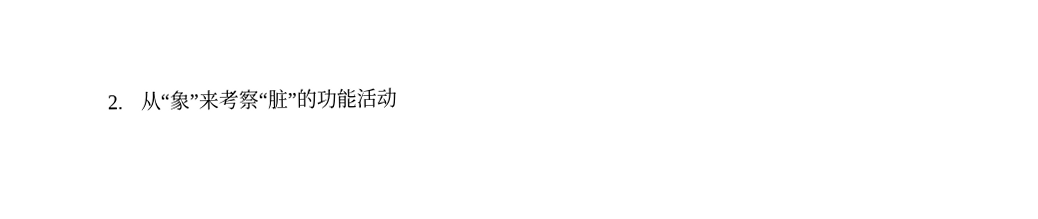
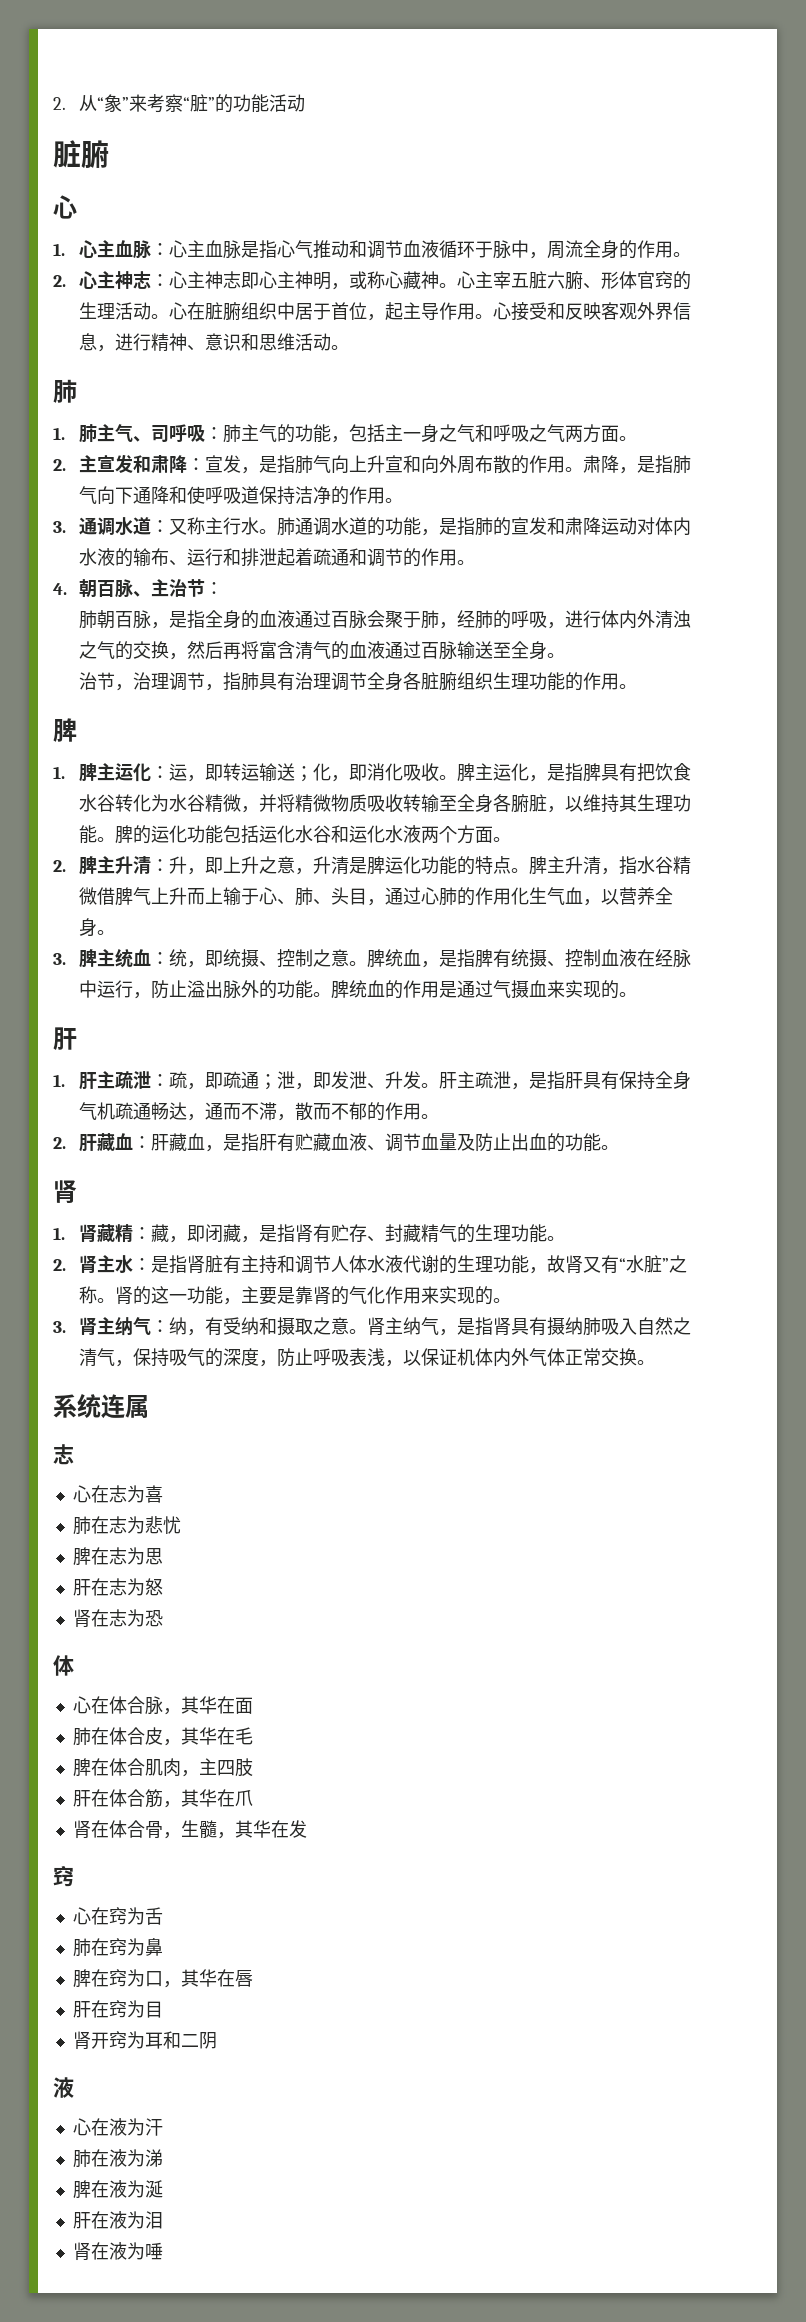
(397, 97) none -> [53,140,109,168] [53,195,77,219] [53,240,691,259] [53,271,691,290] [78,302,691,321] [78,333,349,352] [53,379,77,403] [53,424,637,443] [53,454,691,474] [78,486,403,505] [53,517,691,536] [78,548,475,567] [53,579,223,598] [78,610,691,629] [78,641,565,660] [78,672,637,691] [53,718,77,742] [53,763,691,782] [78,794,691,813] [78,825,511,844] [53,856,691,875] [78,887,673,906] [78,918,115,937] [53,948,691,968] [78,980,637,999] [53,1027,77,1050] [53,1071,691,1090] [78,1102,439,1121] [53,1133,619,1152] [53,1180,77,1204] [53,1224,565,1243] [53,1255,687,1274] [78,1286,511,1305] [53,1317,691,1336] [78,1348,655,1367] [53,1394,149,1419] [53,1444,74,1465] [72,1485,163,1503] [72,1516,181,1535] [72,1547,163,1566] [72,1578,163,1596] [72,1609,163,1628] [53,1655,74,1676] [72,1696,253,1715] [72,1727,253,1746] [72,1758,253,1777] [72,1789,253,1808] [72,1820,307,1839] [53,1866,74,1887] [72,1907,163,1925] [72,1938,163,1957] [72,1969,253,1988] [72,2000,163,2018] [72,2031,217,2050] [53,2077,74,2098] [72,2118,163,2136] [72,2149,163,2168] [72,2180,163,2199] [72,2211,163,2229] [72,2242,163,2261] // 脏腑 // 心 // 1.心主血脉：心主血脉是指心气推动和调节血液循环于脉中，周流全身的作用。 // 2.心主神志：心主神志即心主神明，或称心藏神。心主宰五脏六腑、形体官窍的生理活动。心在脏腑组织中居于首位，起主导作用。心接受和反映客观外界信息，进行精神、意识和思维活动。 // 肺 // 1.肺主气、司呼吸：肺主气的功能，包括主一身之气和呼吸之气两方面。 // 2.主宣发和肃降：宣发，是指肺气向上升宣和向外周布散的作用。肃降，是指肺气向下通降和使呼吸道保持洁净的作用。 // 3.通调水道：又称主行水。肺通调水道的功能，是指肺的宣发和肃降运动对体内水液的输布、运行和排泄起着疏通和调节的作用。 // 4.朝百脉、主治节： // 肺朝百脉，是指全身的血液通过百脉会聚于肺，经肺的呼吸，进行体内外清浊之气的交换，然后再将富含清气的血液通过百脉输送至全身。 // 治节，治理调节，指肺具有治理调节全身各脏腑组织生理功能的作用。 // 脾 // 1.脾主运化：运，即转运输送；化，即消化吸收。脾主运化，是指脾具有把饮食水谷转化为水谷精微，并将精微物质吸收转输至全身各腑脏，以维持其生理功能。脾的运化功能包括运化水谷和运化水液两个方面。 // 2.脾主升清：升，即上升之意，升清是脾运化功能的特点。脾主升清，指水谷精微借脾气上升而上输于心、肺、头目，通过心肺的作用化生气血，以营养全身。 // 3.脾主统血：统，即统摄、控制之意。脾统血，是指脾有统摄、控制血液在经脉中运行，防止溢出脉外的功能。脾统血的作用是通过气摄血来实现的。 // 肝 // 1.肝主疏泄：疏，即疏通；泄，即发泄、升发。肝主疏泄，是指肝具有保持全身气机疏通畅达，通而不滞，散而不郁的作用。 // 2.肝藏血：肝藏血，是指肝有贮藏血液、调节血量及防止出血的功能。 // 肾 // 1.肾藏精：藏，即闭藏，是指肾有贮存、封藏精气的生理功能。 // 2.肾主水：是指肾脏有主持和调节人体水液代谢的生理功能，故肾又有“水脏”之称。肾的这一功能，主要是靠肾的气化作用来实现的。 // 3.肾主纳气：纳，有受纳和摄取之意。肾主纳气，是指肾具有摄纳肺吸入自然之清气，保持吸气的深度，防止呼吸表浅，以保证机体内外气体正常交换。 // 系统连属 // 志 // 心在志为喜 // 肺在志为悲忧 // 脾在志为思 // 肝在志为怒 // 肾在志为恐 // 体 // 心在体合脉，其华在面 // 肺在体合皮，其华在毛 // 脾在体合肌肉，主四肢 // 肝在体合筋，其华在爪 // 肾在体合骨，生髓，其华在发 // 窍 // 心在窍为舌 // 肺在窍为鼻 // 脾在窍为口，其华在唇 // 肝在窍为目 // 肾开窍为耳和二阴 // 液 // 心在液为汗 // 肺在液为涕 // 脾在液为涎 // 肝在液为泪 // 肾在液为唾

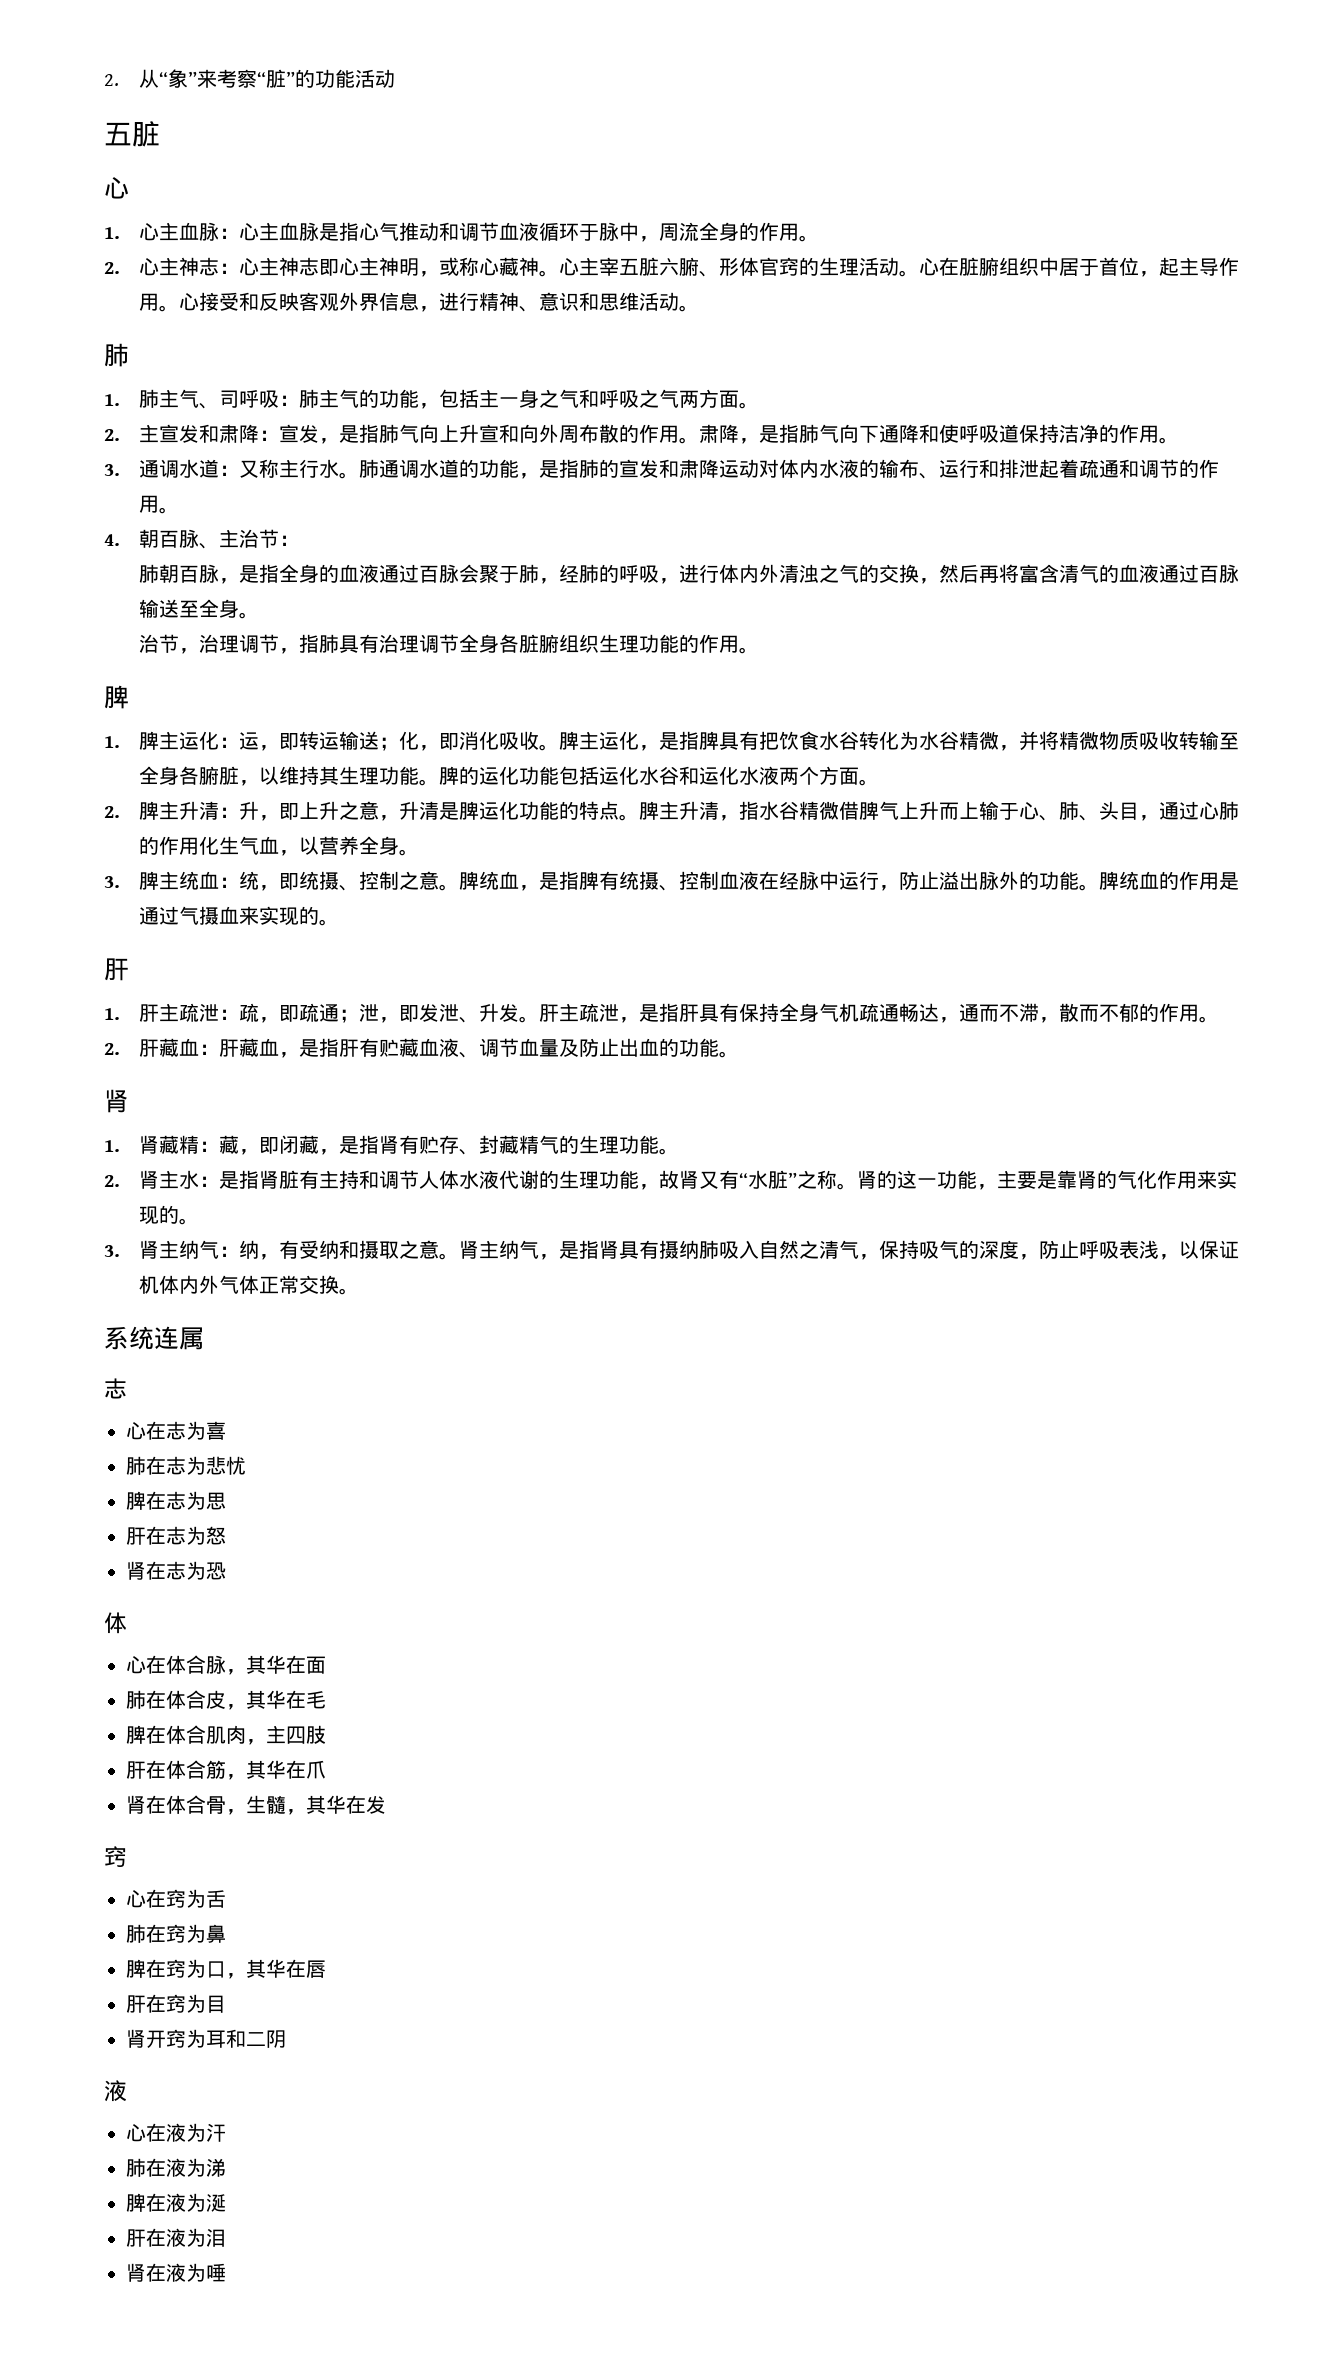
[53,140,109,168] 脏腑 -> [104,121,160,147] 五脏

